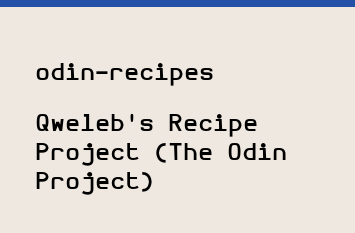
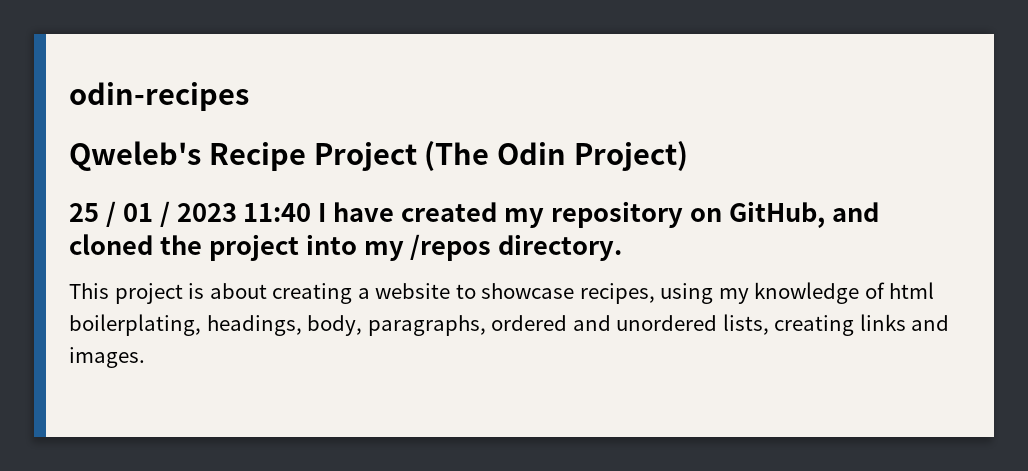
(154, 183) none -> [69,201,879,228] [69,234,623,261] [69,282,935,304] [69,314,950,336] [69,347,145,368] // 25 / 01 / 2023 11:40 I have created my repository on GitHub, and cloned the project into my /repos directory. // This project is about creating a website to showcase recipes, using my knowledge of html boilerplating, headings, body, paragraphs, ordered and unordered lists, creating links and images.

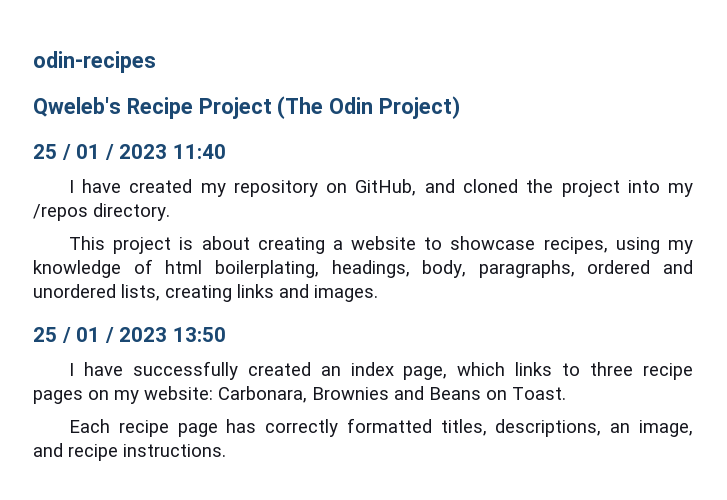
(312, 212) none -> (226, 151) //
(145, 357) none -> [33,327,226,343] [68,361,693,380] [33,386,566,404] [68,418,693,437] [33,443,226,461] // 25 / 01 / 2023 13:50 // I have successfully created an index page, which links to three recipe pages on my website: Carbonara, Brownies and Beans on Toast. // Each recipe page has correctly formatted titles, descriptions, an image, and recipe instructions.

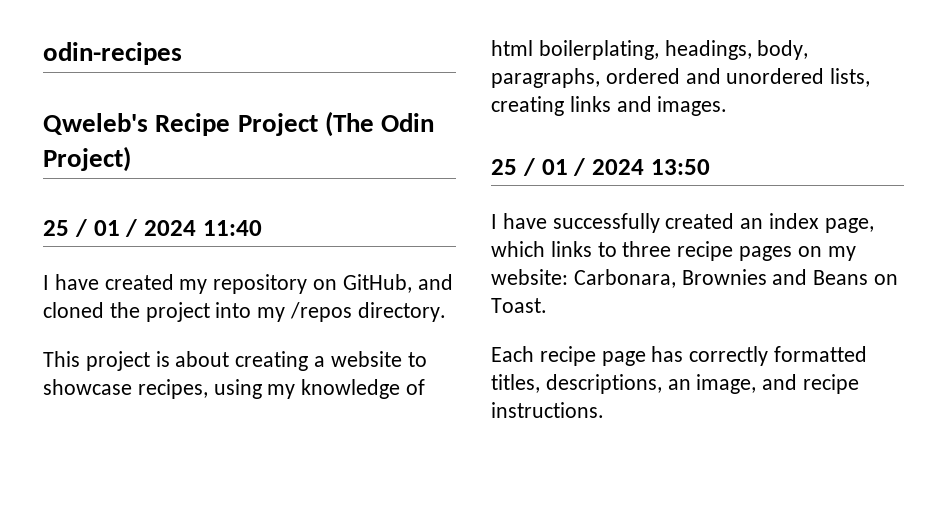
[119,144,168,159] 2023 -> [144,220,196,236] 2024
[119,327,168,342] 2023 -> [592,159,644,175] 2024

